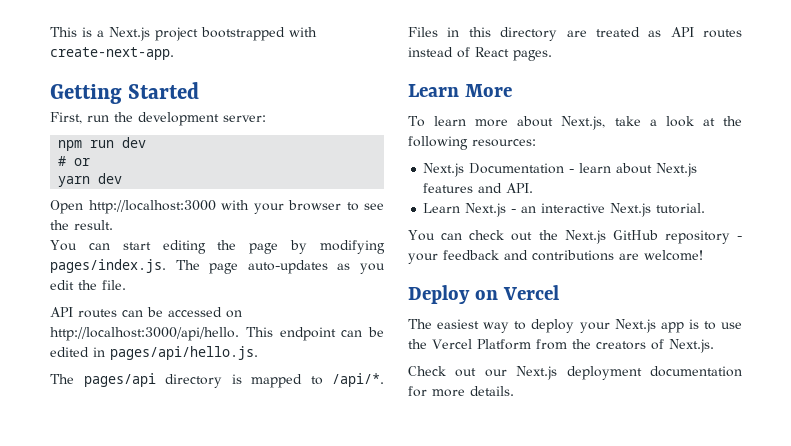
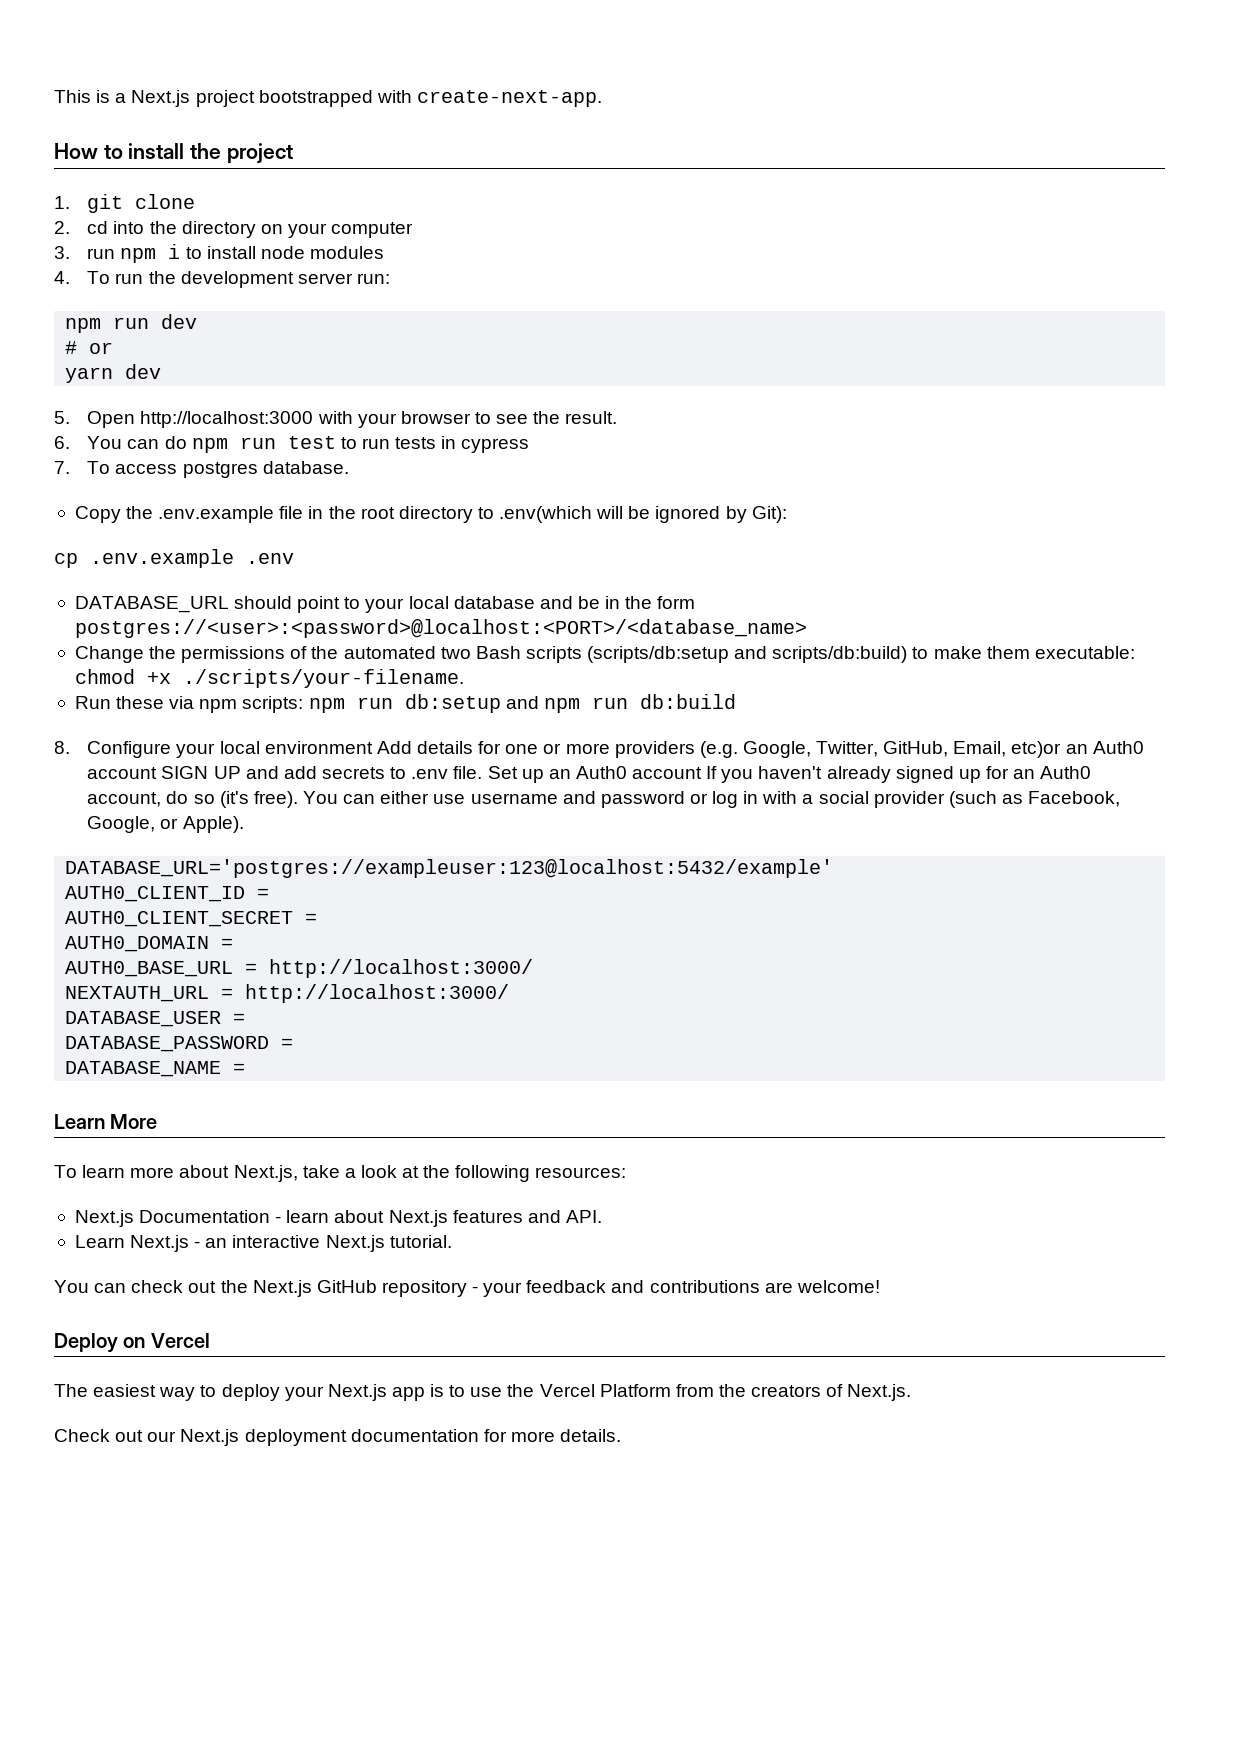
[50,82,200,104] [50,112,82,124] Getting Started // First, -> [54,143,293,164] [54,194,196,213] [54,221,414,238] [54,244,384,263] [54,271,111,284] How to install the project // 1. git clone // 2. cd into the directory on your computer // 3. run npm i to install node modules // 4. To
[223,115,266,122] server: -> [297,273,390,284] server run:
(123, 178) none -> [54,411,70,424] 5.
[50,240,385,254] [50,259,385,274] [50,280,126,290] [50,307,242,318] [50,327,384,341] [50,346,258,360] [50,373,384,388] [408,27,742,41] [408,47,552,61] You can start editing the page by modifying pages/index.js. The page auto-updates as you edit the file. // API routes can be accessed on http://localhost:3000/api/hello. This endpoint can be edited in pages/api/hello.js. // The pages/api directory is mapped to /api/*. Files in this directory are treated as API routes instead of React pages. -> [54,436,530,453] [54,461,349,478] [74,506,787,523] [54,549,294,568] [74,596,696,613] [74,619,807,638] [74,646,1135,663] [74,669,464,688] [74,694,736,713] [54,741,1144,758] [87,766,1092,783] [87,791,1121,808] [87,816,244,833] [65,859,834,878] [65,886,270,902] [65,911,318,927] [65,936,234,952] [65,959,534,978] [65,984,510,1003] [65,1011,246,1027] [65,1036,294,1052] [65,1061,246,1077] 6. You can do npm run test to run tests in cypress // 7. To access postgres database. // Copy the .env.example file in the root directory to .env(which will be ignored by Git): // cp .env.example .env // DATABASE_URL should point to your local database and be in the form postgres://<user>:<password>@localhost:<PORT>/<database_name> // Change the permissions of the automated two Bash scripts (scripts/db:setup and scripts/db:build) to make them executable: chmod +x ./scripts/your-filename. // Run these via npm scripts: npm run db:setup and npm run db:build // 8. Configure your local environment Add details for one or more providers (e.g. Google, Twitter, GitHub, Email, etc)or an Auth0 account SIGN UP and add secrets to .env file. Set up an Auth0 account If you haven't already signed up for an Auth0 account, do so (it's free). You can either use username and password or log in with a social provider (such as Facebook, Google, or Apple). // DATABASE_URL='postgres://exampleuser:123@localhost:5432/example' // AUTH0_CLIENT_ID = // AUTH0_CLIENT_SECRET = // AUTH0_DOMAIN = // AUTH0_BASE_URL = http://localhost:3000/ // NEXTAUTH_URL = http://localhost:3000/ // DATABASE_USER = // DATABASE_PASSWORD = // DATABASE_NAME =

